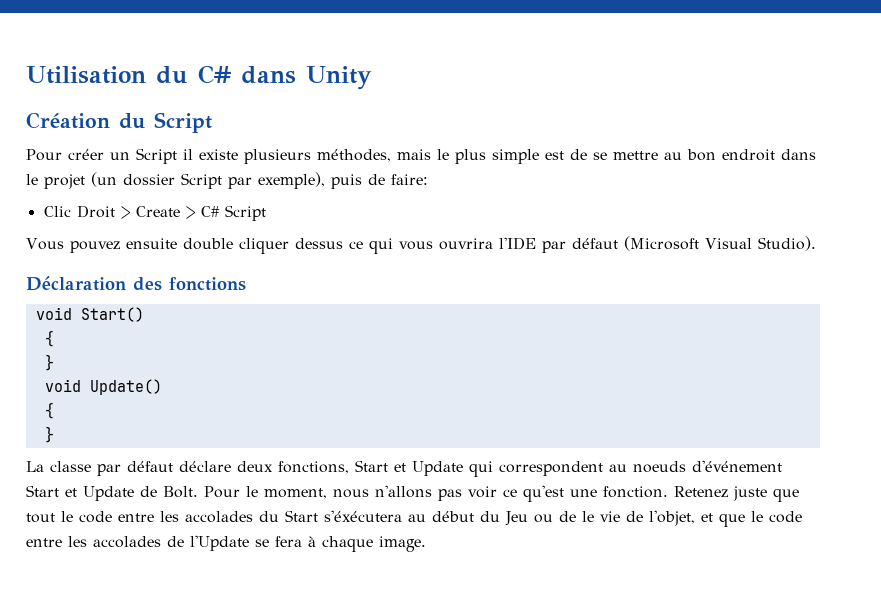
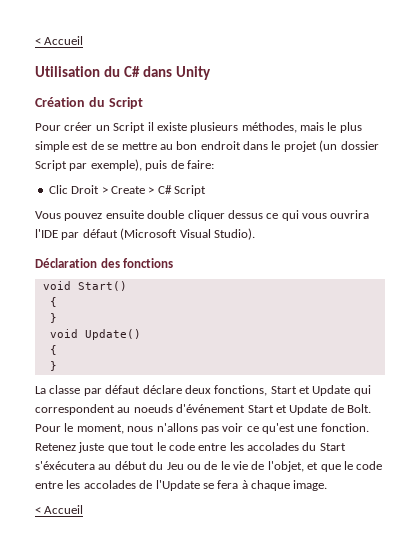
(26, 75) none -> [35,36,84,45] < Accueil //
(426, 544) none -> [35,505,84,514] // < Accueil

